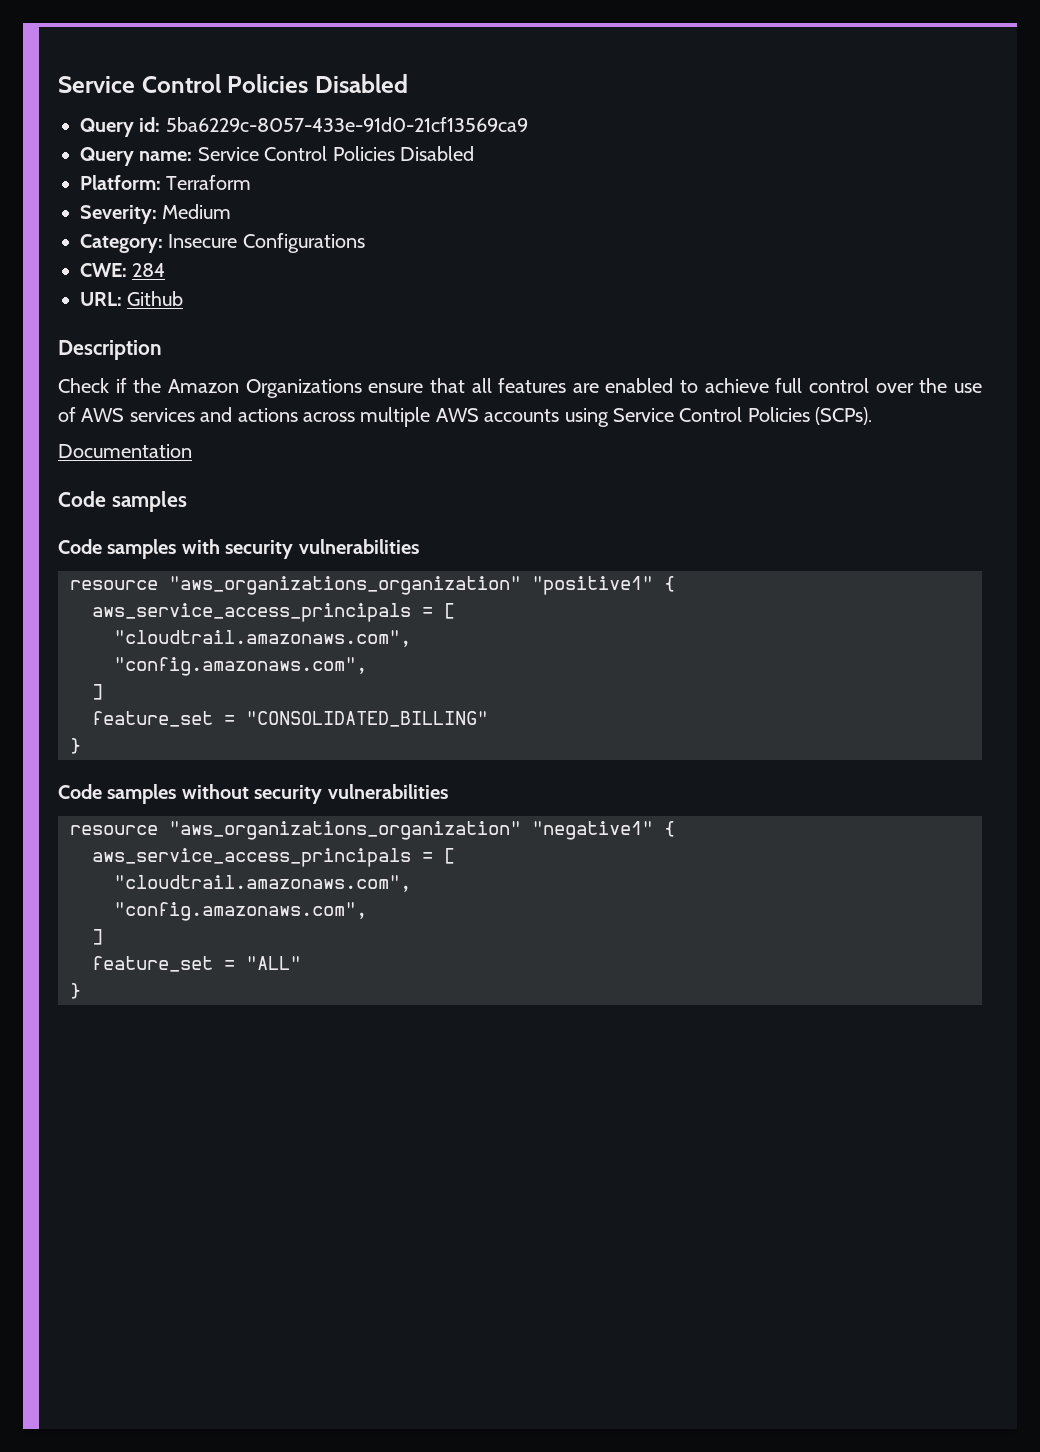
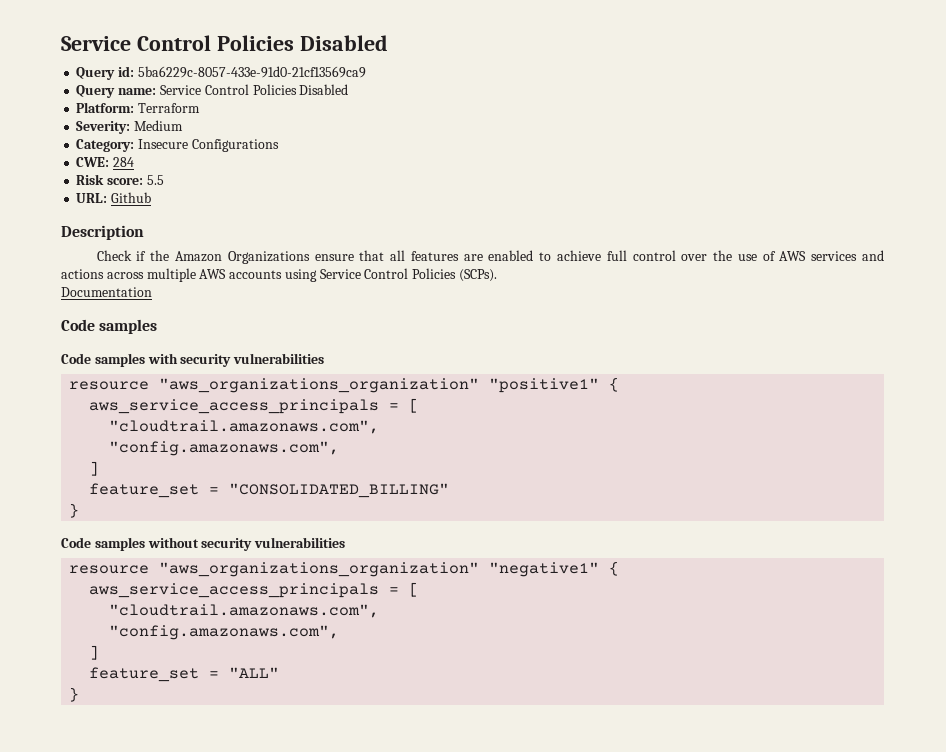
(166, 270) none -> [76,174,164,185] // Risk score: 5.5

